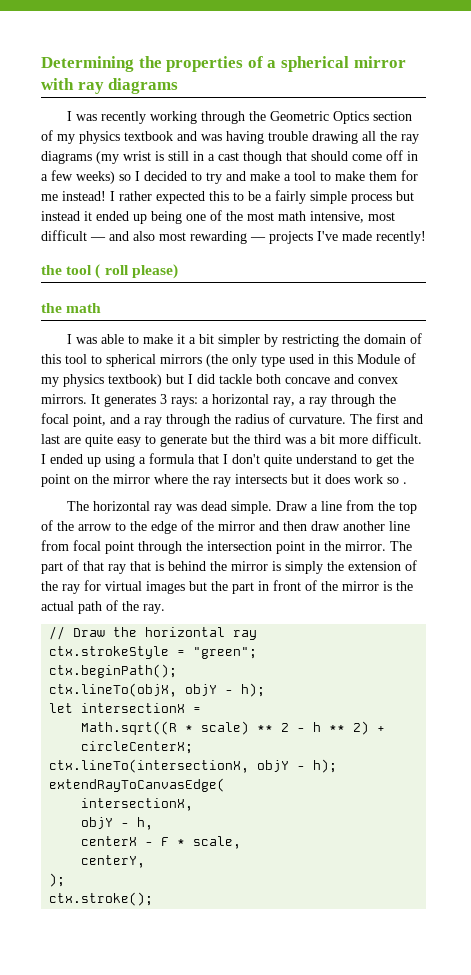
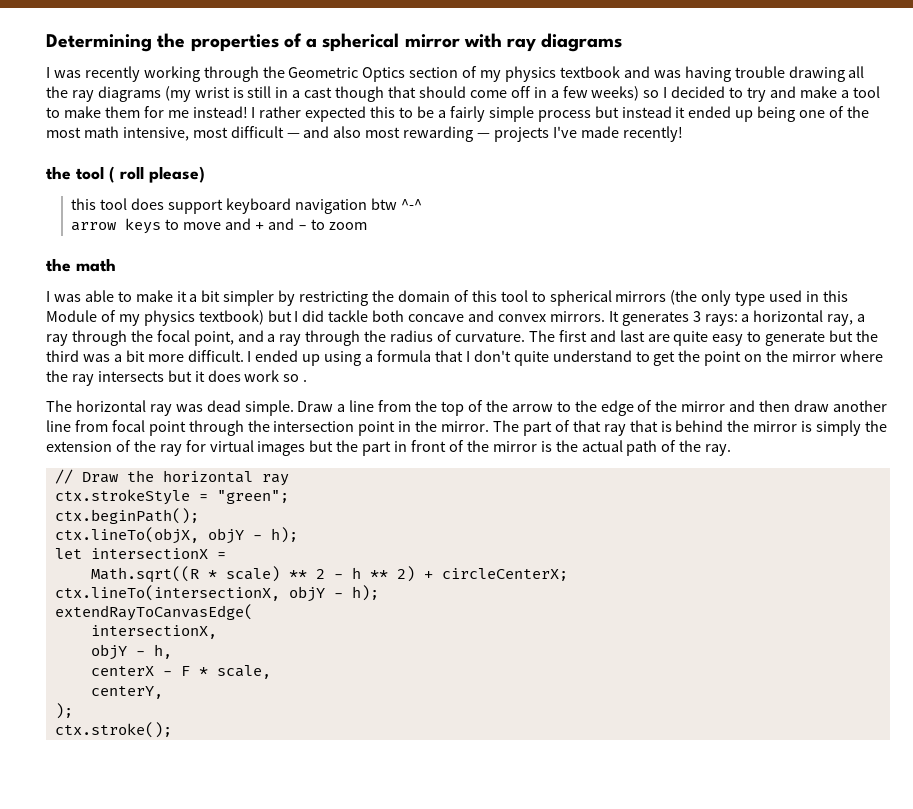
(178, 271) none -> [71,198,422,214] [71,218,367,234] // this tool does support keyboard navigation btw ^-^ // arrow keys to move and + and - to zoom

